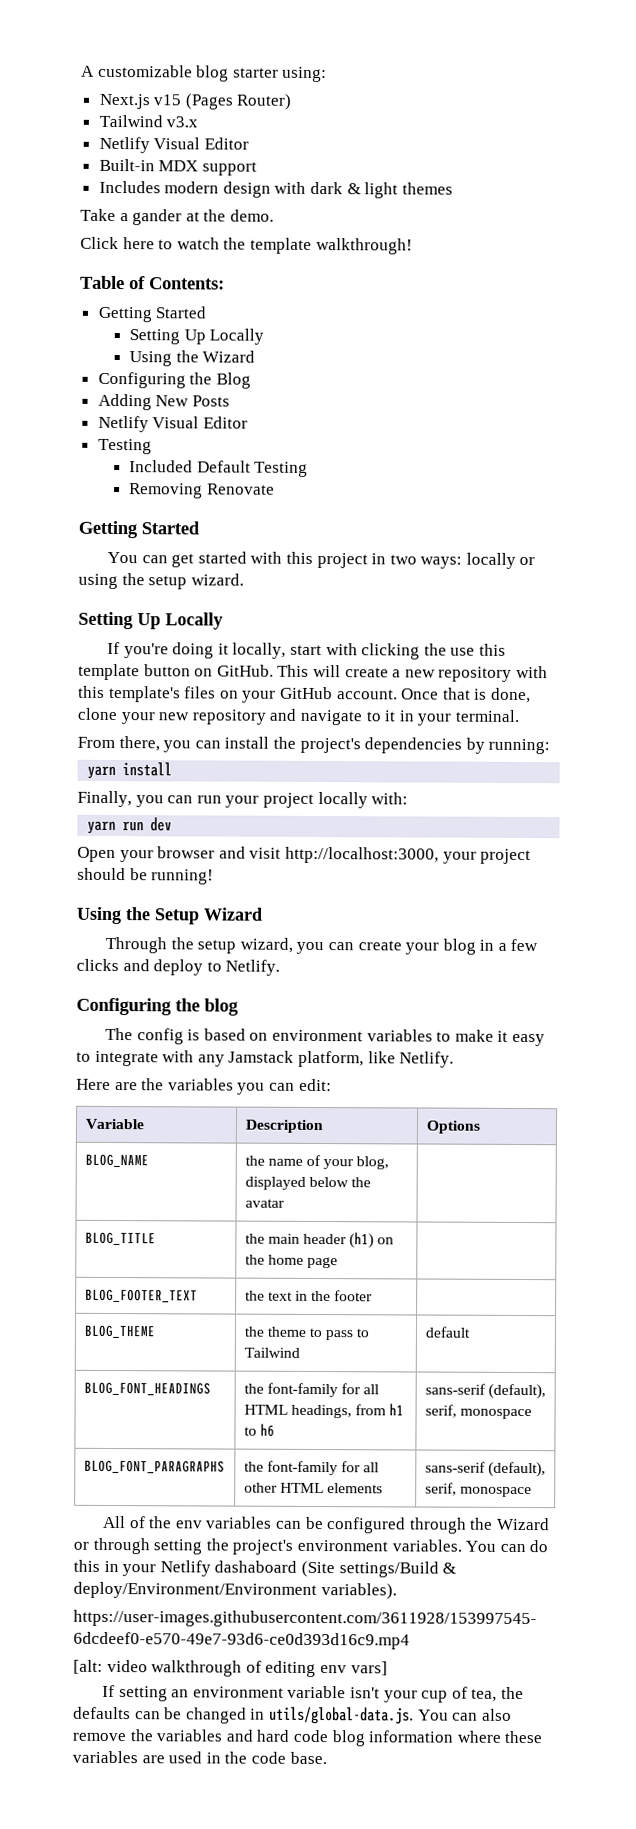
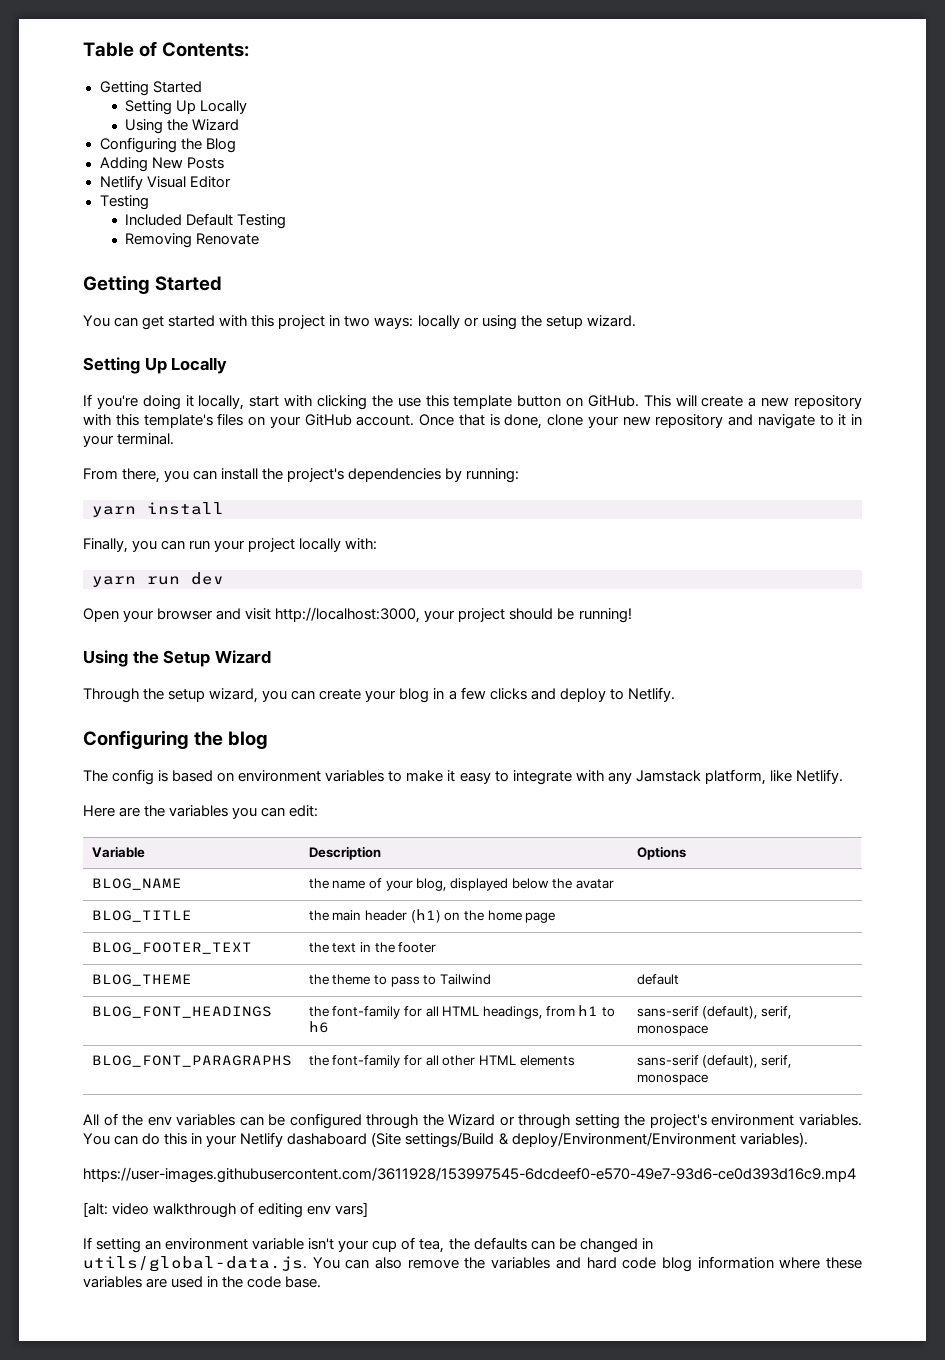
[81,64,328,83] [98,93,293,110] [98,114,199,128] [98,136,249,154] [98,158,257,176] [98,180,453,199] [80,208,274,226] [80,236,413,255] A customizable blog starter using: // Next.js v15 (Pages Router) // Tailwind v3.x // Netlify Visual Editor // Built-in MDX support // Includes modern design with dark & light themes // Take a gander at the demo. // Click here to watch the template walkthrough! // -> (83, 49) none

